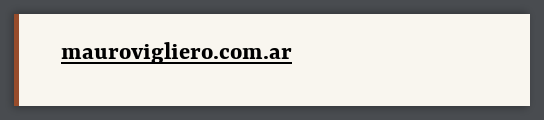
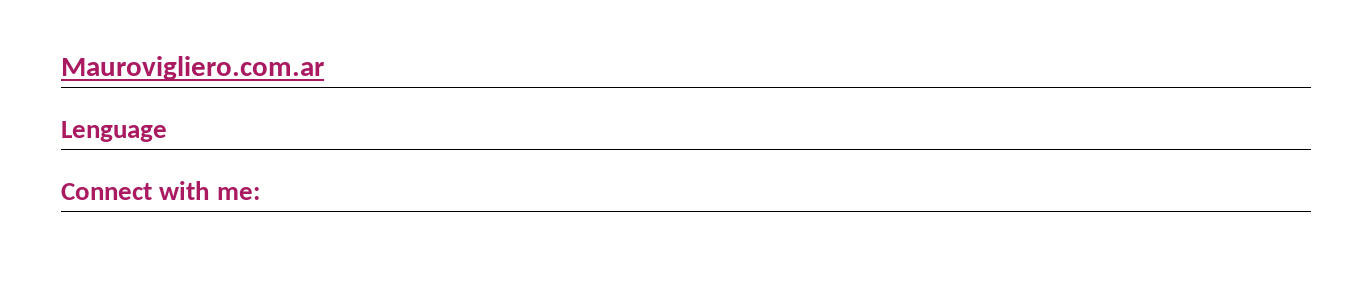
[61,42,292,64] maurovigliero.com.ar -> [61,56,324,80] [61,121,167,142] [61,181,260,200] Maurovigliero.com.ar // Lenguage // Connect with me:

